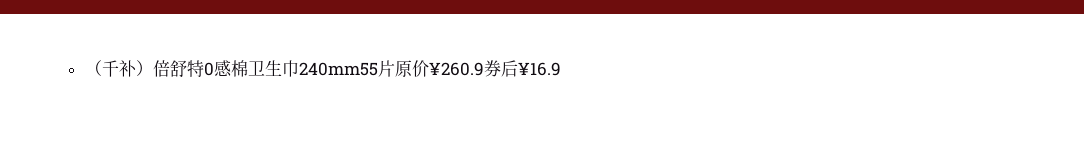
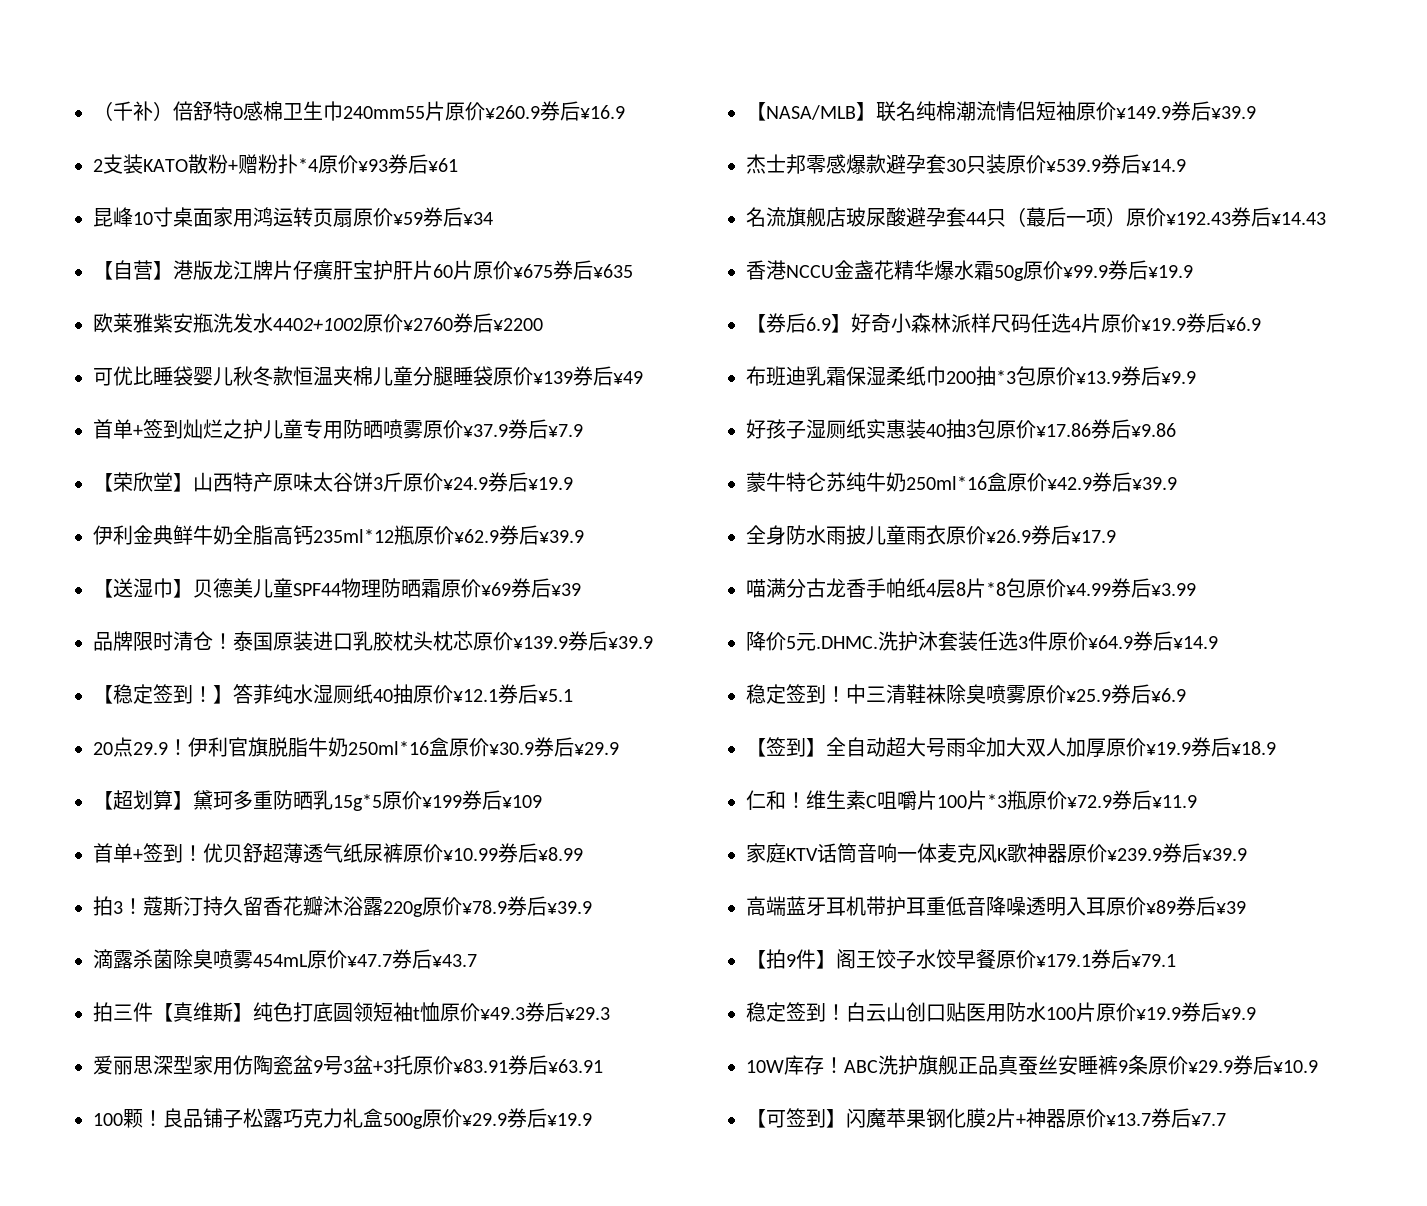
(561, 69) none -> [93,154,458,174] [93,207,493,227] [93,260,633,280] [93,313,543,333] [93,366,643,386] [93,419,583,439] [93,472,573,492] [93,525,584,545] [93,578,581,598] [93,631,653,651] [93,684,573,704] [93,737,619,757] [93,790,542,811] [93,843,583,863] [93,896,592,917] [93,949,477,969] [93,1002,610,1022] [93,1055,603,1075] [93,1108,592,1129] [746,101,1256,122] [746,154,1186,175] [746,207,1326,227] [746,260,1193,281] [746,313,1261,333] [746,366,1196,386] [746,419,1176,439] [746,472,1177,492] [746,525,1116,545] [746,578,1196,598] [746,631,1218,651] [746,684,1186,704] [746,737,1276,757] [746,790,1197,810] [746,843,1247,863] [746,896,1246,916] [746,949,1176,969] [746,1002,1256,1022] [746,1055,1318,1076] [746,1108,1226,1128] // 2支装KATO散粉+赠粉扑*4原价¥93券后¥61 // 昆峰10寸桌面家用鸿运转页扇原价¥59券后¥34 // 【自营】港版龙江牌片仔癀肝宝护肝片60片原价¥675券后¥635 // 欧莱雅紫安瓶洗发水4402+1002原价¥2760券后¥2200 // 可优比睡袋婴儿秋冬款恒温夹棉儿童分腿睡袋原价¥139券后¥49 // 首单+签到灿烂之护儿童专用防晒喷雾原价¥37.9券后¥7.9 // 【荣欣堂】山西特产原味太谷饼3斤原价¥24.9券后¥19.9 // 伊利金典鲜牛奶全脂高钙235ml*12瓶原价¥62.9券后¥39.9 // 【送湿巾】贝德美儿童SPF44物理防晒霜原价¥69券后¥39 // 品牌限时清仓！泰国原装进口乳胶枕头枕芯原价¥139.9券后¥39.9 // 【稳定签到！】答菲纯水湿厕纸40抽原价¥12.1券后¥5.1 // 20点29.9！伊利官旗脱脂牛奶250ml*16盒原价¥30.9券后¥29.9 // 【超划算】黛珂多重防晒乳15g*5原价¥199券后¥109 // 首单+签到！优贝舒超薄透气纸尿裤原价¥10.99券后¥8.99 // 拍3！蔻斯汀持久留香花瓣沐浴露220g原价¥78.9券后¥39.9 // 滴露杀菌除臭喷雾454mL原价¥47.7券后¥43.7 // 拍三件【真维斯】纯色打底圆领短袖t恤原价¥49.3券后¥29.3 // 爱丽思深型家用仿陶瓷盆9号3盆+3托原价¥83.91券后¥63.91 // 100颗！良品铺子松露巧克力礼盒500g原价¥29.9券后¥19.9 // 【NASA/MLB】联名纯棉潮流情侣短袖原价¥149.9券后¥39.9 // 杰士邦零感爆款避孕套30只装原价¥539.9券后¥14.9 // 名流旗舰店玻尿酸避孕套44只（蕞后一项）原价¥192.43券后¥14.43 // 香港NCCU金盏花精华爆水霜50g原价¥99.9券后¥19.9 // 【券后6.9】好奇小森林派样尺码任选4片原价¥19.9券后¥6.9 // 布班迪乳霜保湿柔纸巾200抽*3包原价¥13.9券后¥9.9 // 好孩子湿厕纸实惠装40抽3包原价¥17.86券后¥9.86 // 蒙牛特仑苏纯牛奶250ml*16盒原价¥42.9券后¥39.9 // 全身防水雨披儿童雨衣原价¥26.9券后¥17.9 // 喵满分古龙香手帕纸4层8片*8包原价¥4.99券后¥3.99 // 降价5元.DHMC.洗护沐套装任选3件原价¥64.9券后¥14.9 // 稳定签到！中三清鞋袜除臭喷雾原价¥25.9券后¥6.9 // 【签到】全自动超大号雨伞加大双人加厚原价¥19.9券后¥18.9 // 仁和！维生素C咀嚼片100片*3瓶原价¥72.9券后¥11.9 // 家庭KTV话筒音响一体麦克风K歌神器原价¥239.9券后¥39.9 // 高端蓝牙耳机带护耳重低音降噪透明入耳原价¥89券后¥39 // 【拍9件】阁王饺子水饺早餐原价¥179.1券后¥79.1 // 稳定签到！白云山创口贴医用防水100片原价¥19.9券后¥9.9 // 10W库存！ABC洗护旗舰正品真蚕丝安睡裤9条原价¥29.9券后¥10.9 // 【可签到】闪魔苹果钢化膜2片+神器原价¥13.7券后¥7.7

